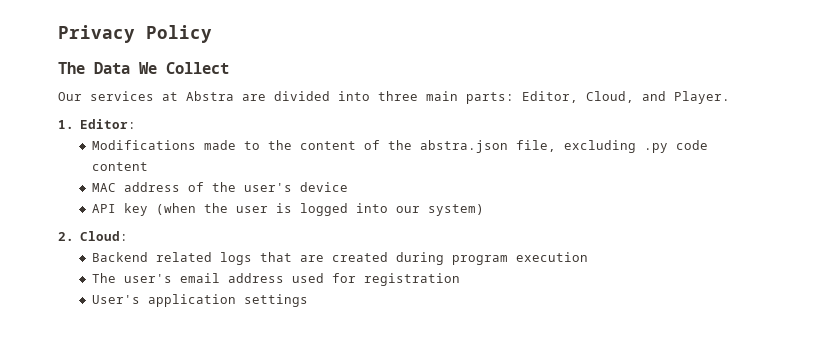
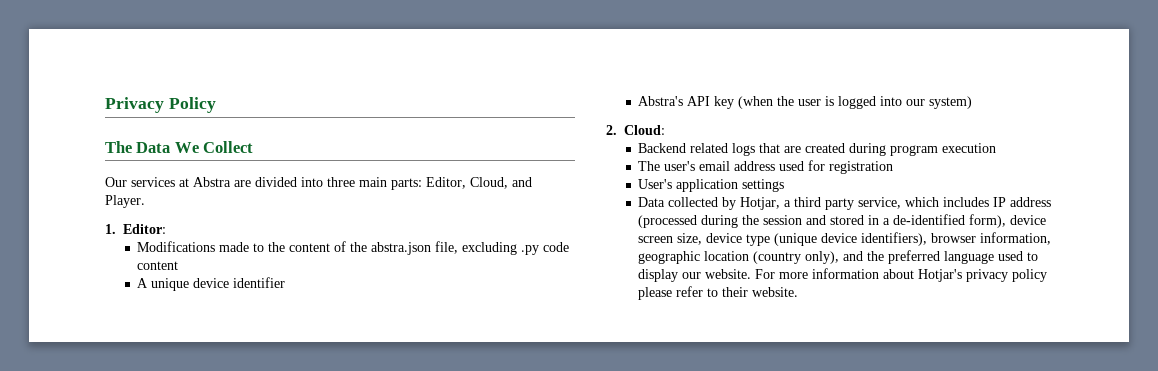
[91,182,348,192] MAC address of the user's device // -> [137,277,286,291] [638,96,684,106] A unique device identifier // Abstra's
(308, 300) none -> [638,197,1052,210] [638,214,1047,228] [638,232,1052,246] [638,250,1039,264] [638,268,1048,282] [638,286,799,300] // Data collected by Hotjar, a third party service, which includes IP address (processed during the session and stored in a de-identified form), device screen size, device type (unique device identifiers), browser information, geographic location (country only), and the preferred language used to display our website. For more information about Hotjar's privacy policy please refer to their website.

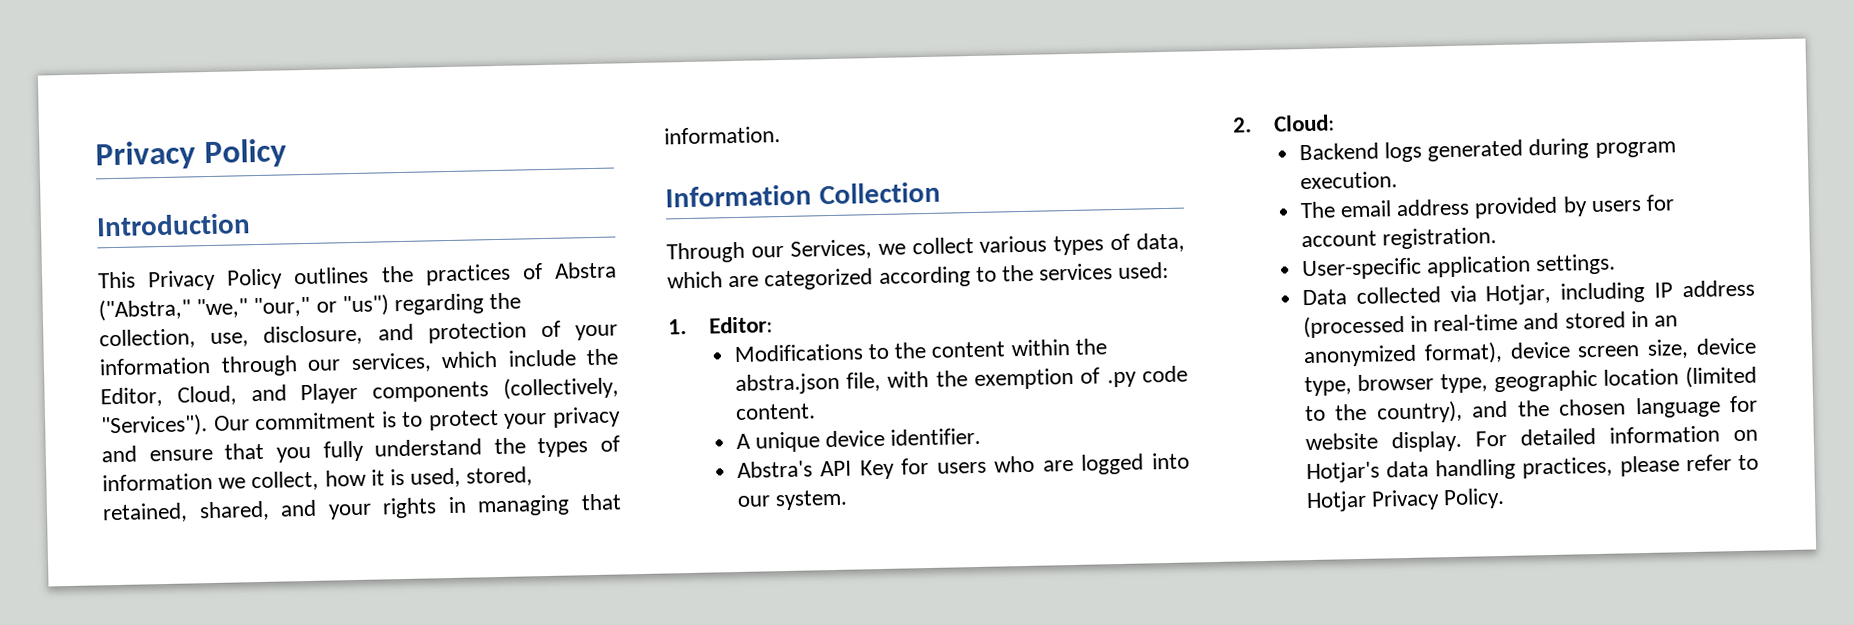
[105,141,254,153] [105,177,532,190] [105,195,145,208] The Data We Collect // Our services at Abstra are divided into three main parts: Editor, Cloud, and Player. -> [96,213,251,237] [97,261,617,292] [98,292,522,322] [99,320,619,350] [99,348,619,377] [100,376,619,408] [100,406,621,438] [101,435,620,463] [102,466,534,492] [102,493,622,524] [664,126,781,145] [665,181,941,208] [666,232,1185,264] [667,261,1170,291] Introduction // This Privacy Policy outlines the practices of Abstra ("Abstra," "we," "our," or "us") regarding the collection, use, disclosure, and protection of your information through our services, which include the Editor, Cloud, and Player components (collectively, "Services"). Our commitment is to protect your privacy and ensure that you fully understand the types of information we collect, how it is used, stored, retained, shared, and your rights in managing that information. // Information Collection // Through our Services, we collect various types of data, which are categorized according to the services used:
[219,242,250,252] made -> (863, 353) none
[334,241,347,252] of -> [1010,339,1070,357] within
[462,242,518,255] excluding -> [887,367,1101,391] with the exemption of
[137,261,179,270] content -> [734,403,816,421] content.
[233,277,286,288] identifier -> [890,427,982,446] identifier.
[714,96,835,109] key (when the user is -> [859,455,1074,480] Key for users who are
[929,96,973,109] system) -> [775,489,849,511] system.
[690,143,846,156] related logs that are created -> [1384,139,1524,163] logs generated
[942,143,997,153] [638,161,696,171] execution // The user's -> [1299,171,1398,190] [1299,201,1336,219] execution. // The
[779,160,894,174] [638,179,785,192] [638,197,1052,210] [638,214,1047,228] [638,232,1052,246] [638,250,1039,264] [638,268,1048,282] [638,286,799,300] used for registration // User's application settings // Data collected by Hotjar, a third party service, which includes IP address (processed during the session and stored in a de-identified form), device screen size, device type (unique device identifiers), browser information, geographic location (country only), and the preferred language used to display our website. For more information about Hotjar's privacy policy please refer to their website. -> [1474,194,1676,219] [1300,227,1498,250] [1300,253,1617,281] [1301,279,1755,306] [1302,310,1679,339] [1302,337,1757,368] [1303,365,1757,397] [1304,395,1758,424] [1304,425,1758,453] [1305,454,1759,484] [1305,487,1506,513] provided by users for account registration. // User-specific application settings. // Data collected via Hotjar, including IP address (processed in real-time and stored in an anonymized format), device screen size, device type, browser type, geographic location (limited to the country), and the chosen language for website display. For detailed information on Hotjar's data handling practices, please refer to Hotjar Privacy Policy.

